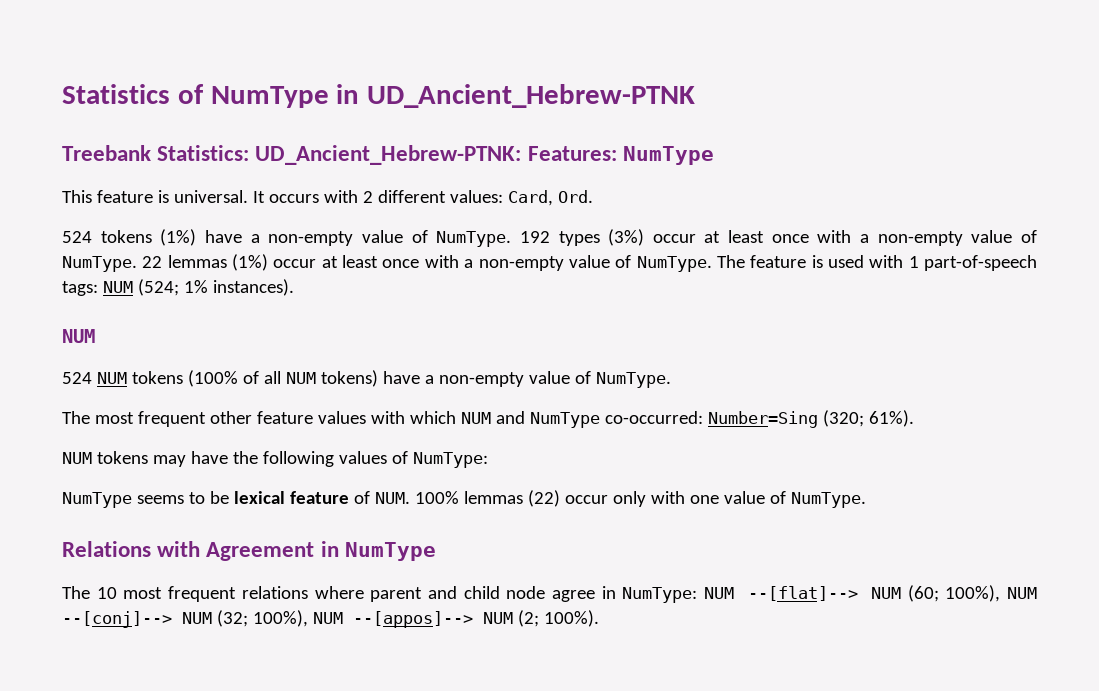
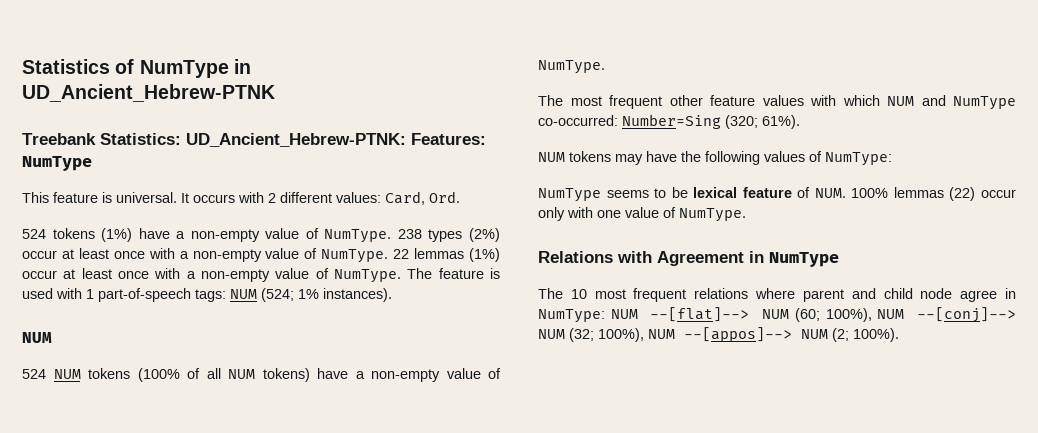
[519,229,645,246] 192 types (3%) -> [397,228,501,242] 238 types (2%)

